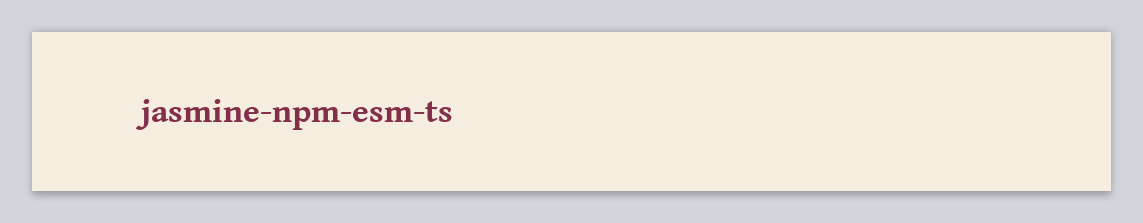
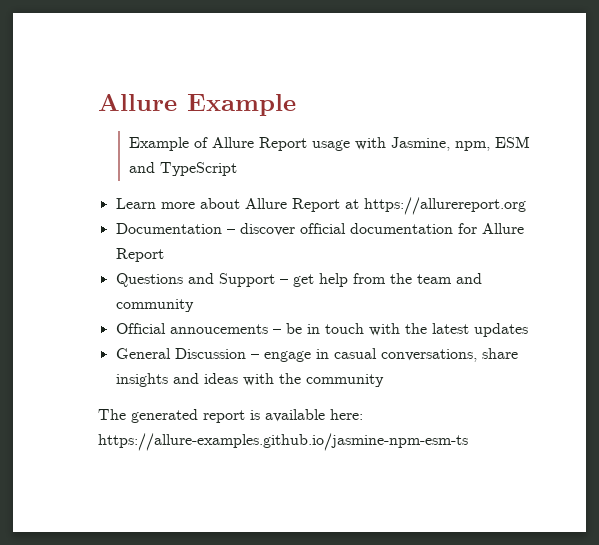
[135,99,453,130] jasmine-npm-esm-ts -> [98,94,296,116] [128,136,530,151] [128,162,237,176] [115,197,526,215] [115,223,524,236] [115,248,164,262] [115,273,482,287] [115,299,194,312] [115,323,528,337] [115,348,518,362] [115,373,384,387] [98,409,363,423] [98,433,468,451] Allure Example // Example of Allure Report usage with Jasmine, npm, ESM and TypeScript // Learn more about Allure Report at https://allurereport.org // Documentation – discover official documentation for Allure Report // Questions and Support – get help from the team and community // Official annoucements – be in touch with the latest updates // General Discussion – engage in casual conversations, share insights and ideas with the community // The generated report is available here: https://allure-examples.github.io/jasmine-npm-esm-ts

